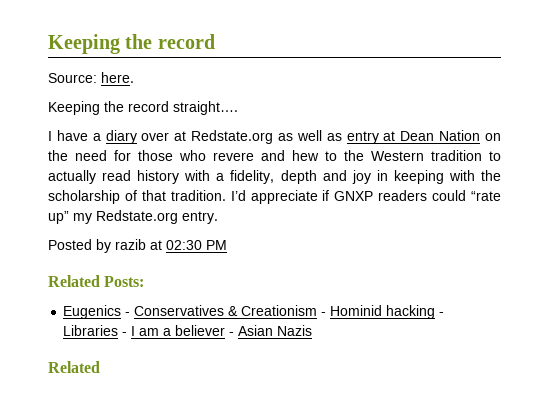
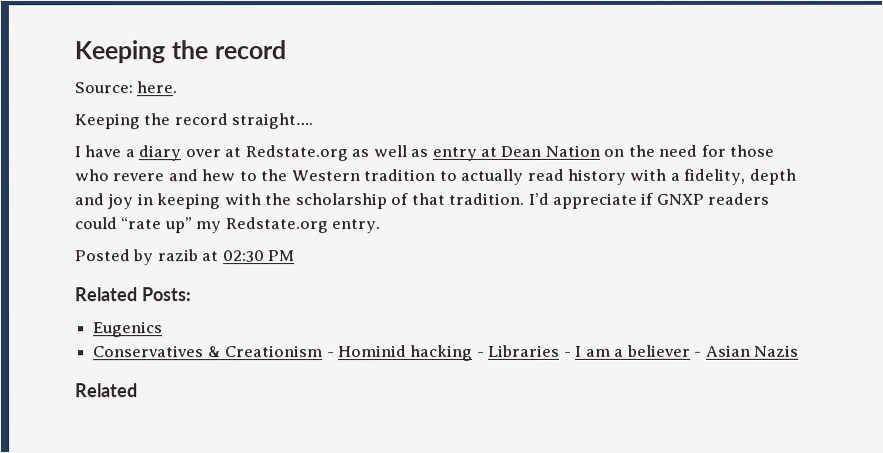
[125,312,131,316] - -> (164, 329) //

